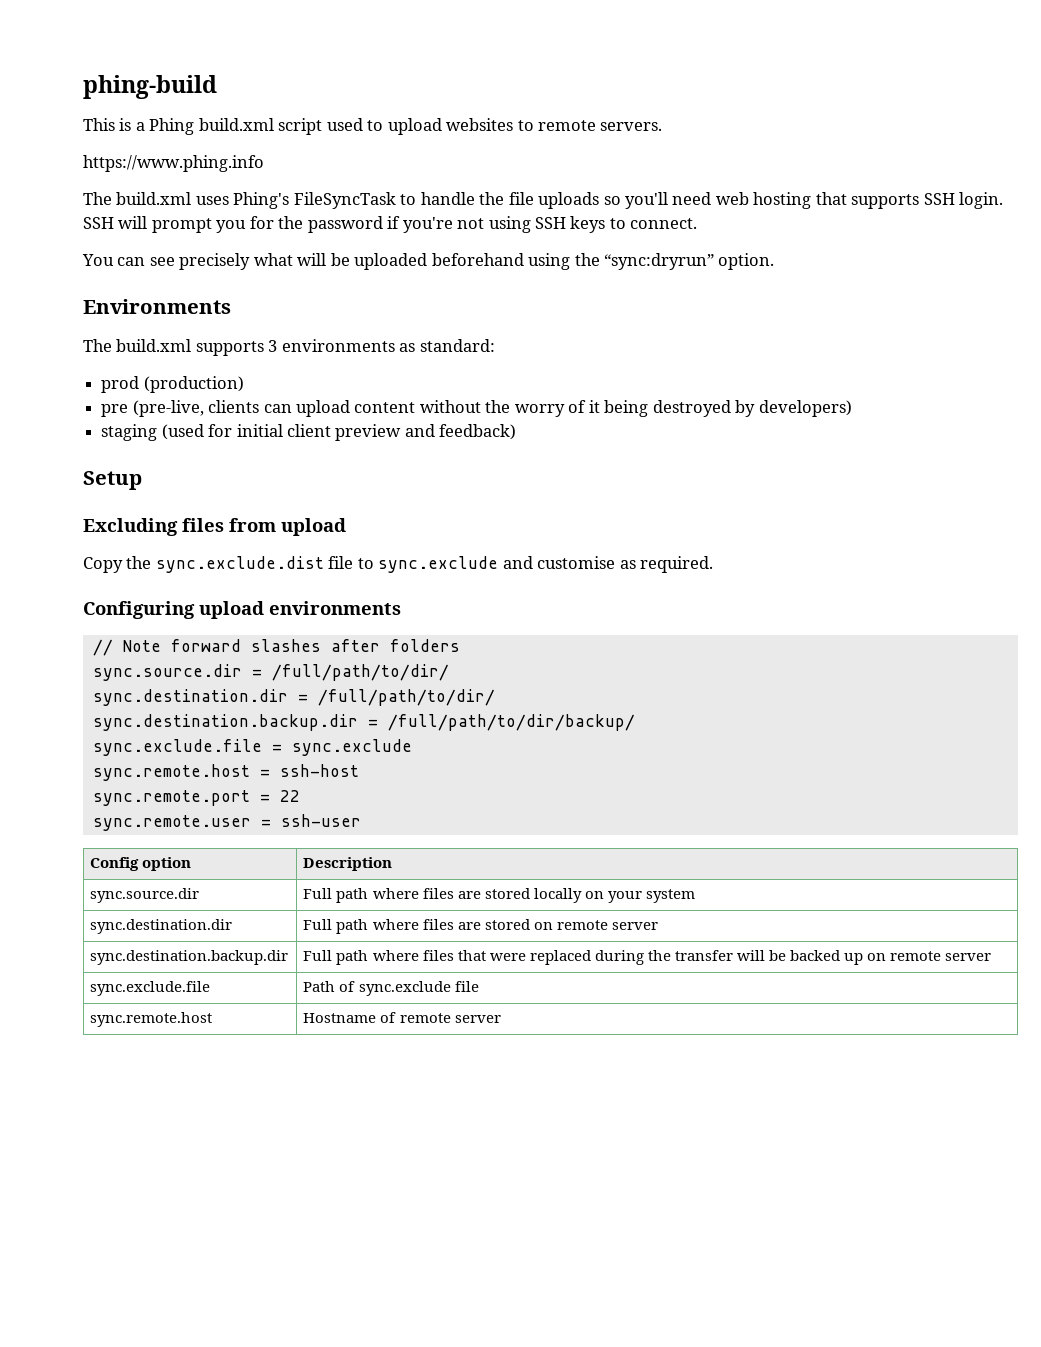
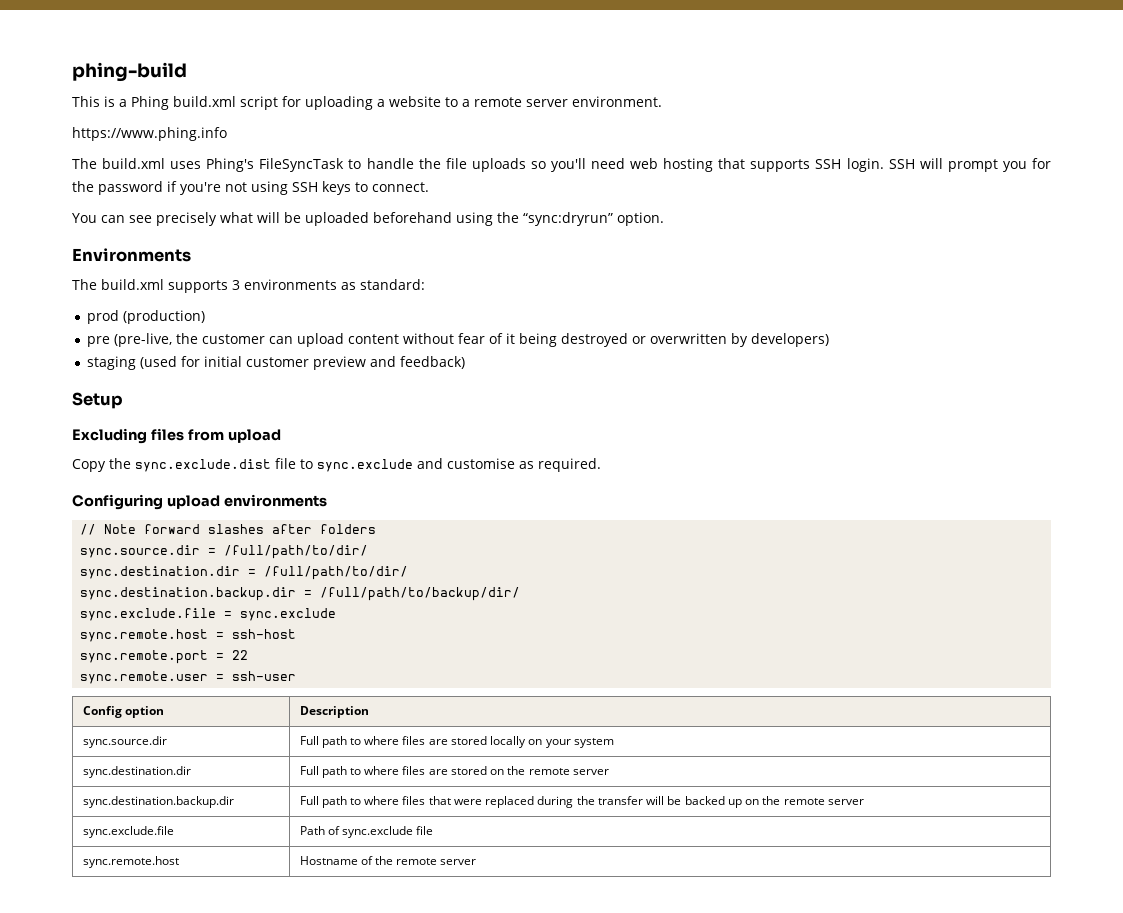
[326,118,663,135] used to upload websites to remote servers. -> [282,96,662,110] for uploading a website to a remote server environment.
[208,400,260,413] clients -> [175,333,265,344] the customer
[485,400,565,417] the worry -> [457,333,485,344] fear
(731, 408) none -> [631,333,727,344] or overwritten
[286,424,331,437] client -> [245,357,309,367] customer
[387,714,635,731] /full/path/to/dir/backup/ -> [320,587,521,601] /full/path/to/backup/dir/
(369, 895) none -> [349,738,361,745] to
(369, 926) none -> [349,768,361,775] to
(553, 926) none -> [507,766,526,775] the
(369, 957) none -> [349,798,361,805] to
(887, 957) none -> [762,796,781,805] the
(397, 1017) none -> [374,856,393,865] the

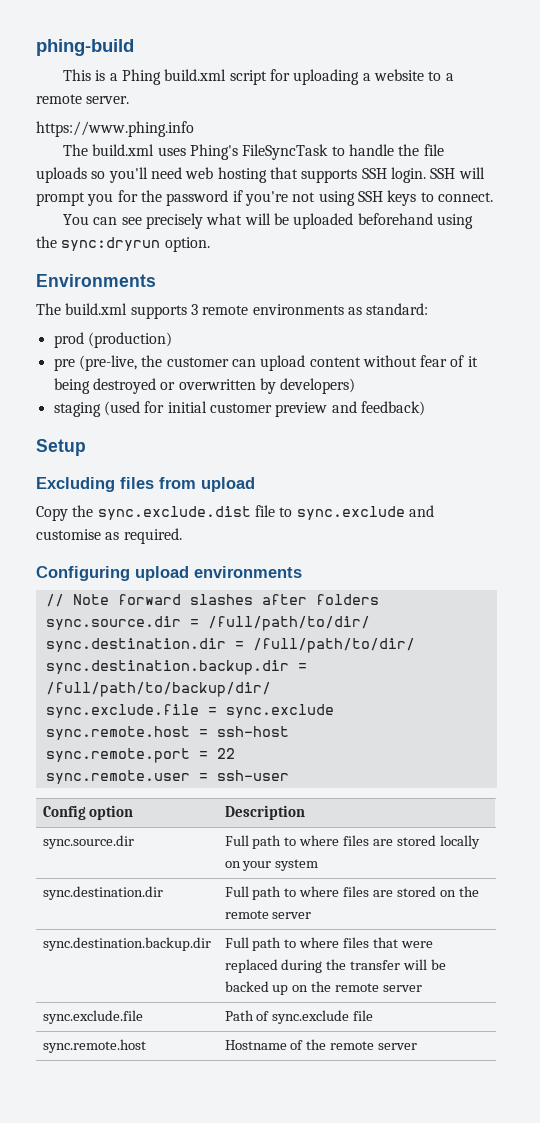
[526,96,662,107] server environment. -> [86,96,130,104] server.
[523,212,613,226] “sync:dryrun” -> [61,237,161,251] sync:dryrun
(240, 285) none -> [202,305,249,315] remote

